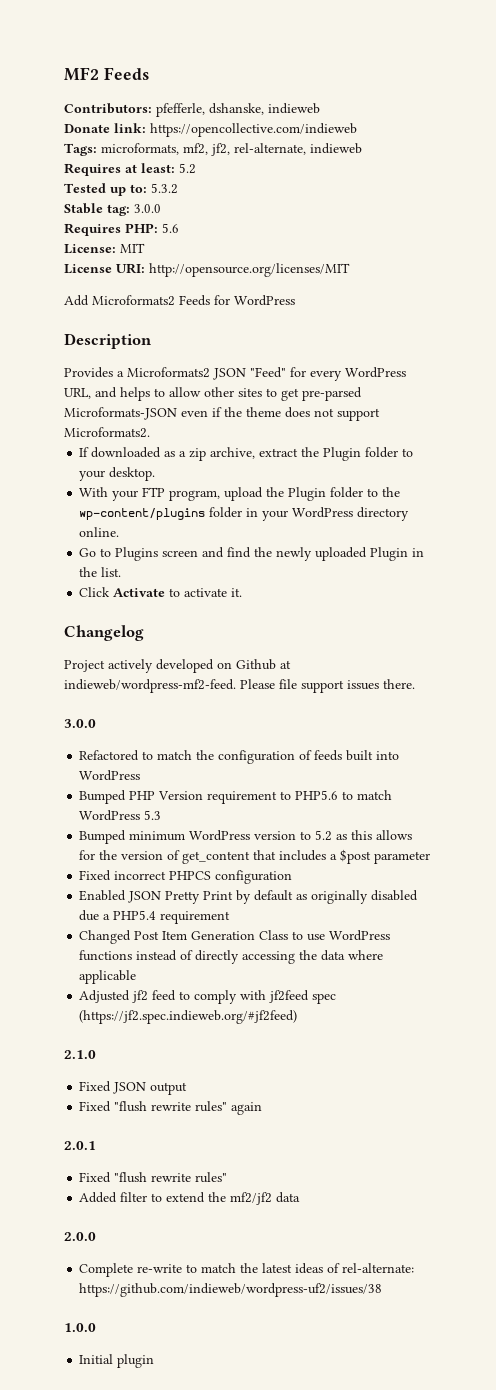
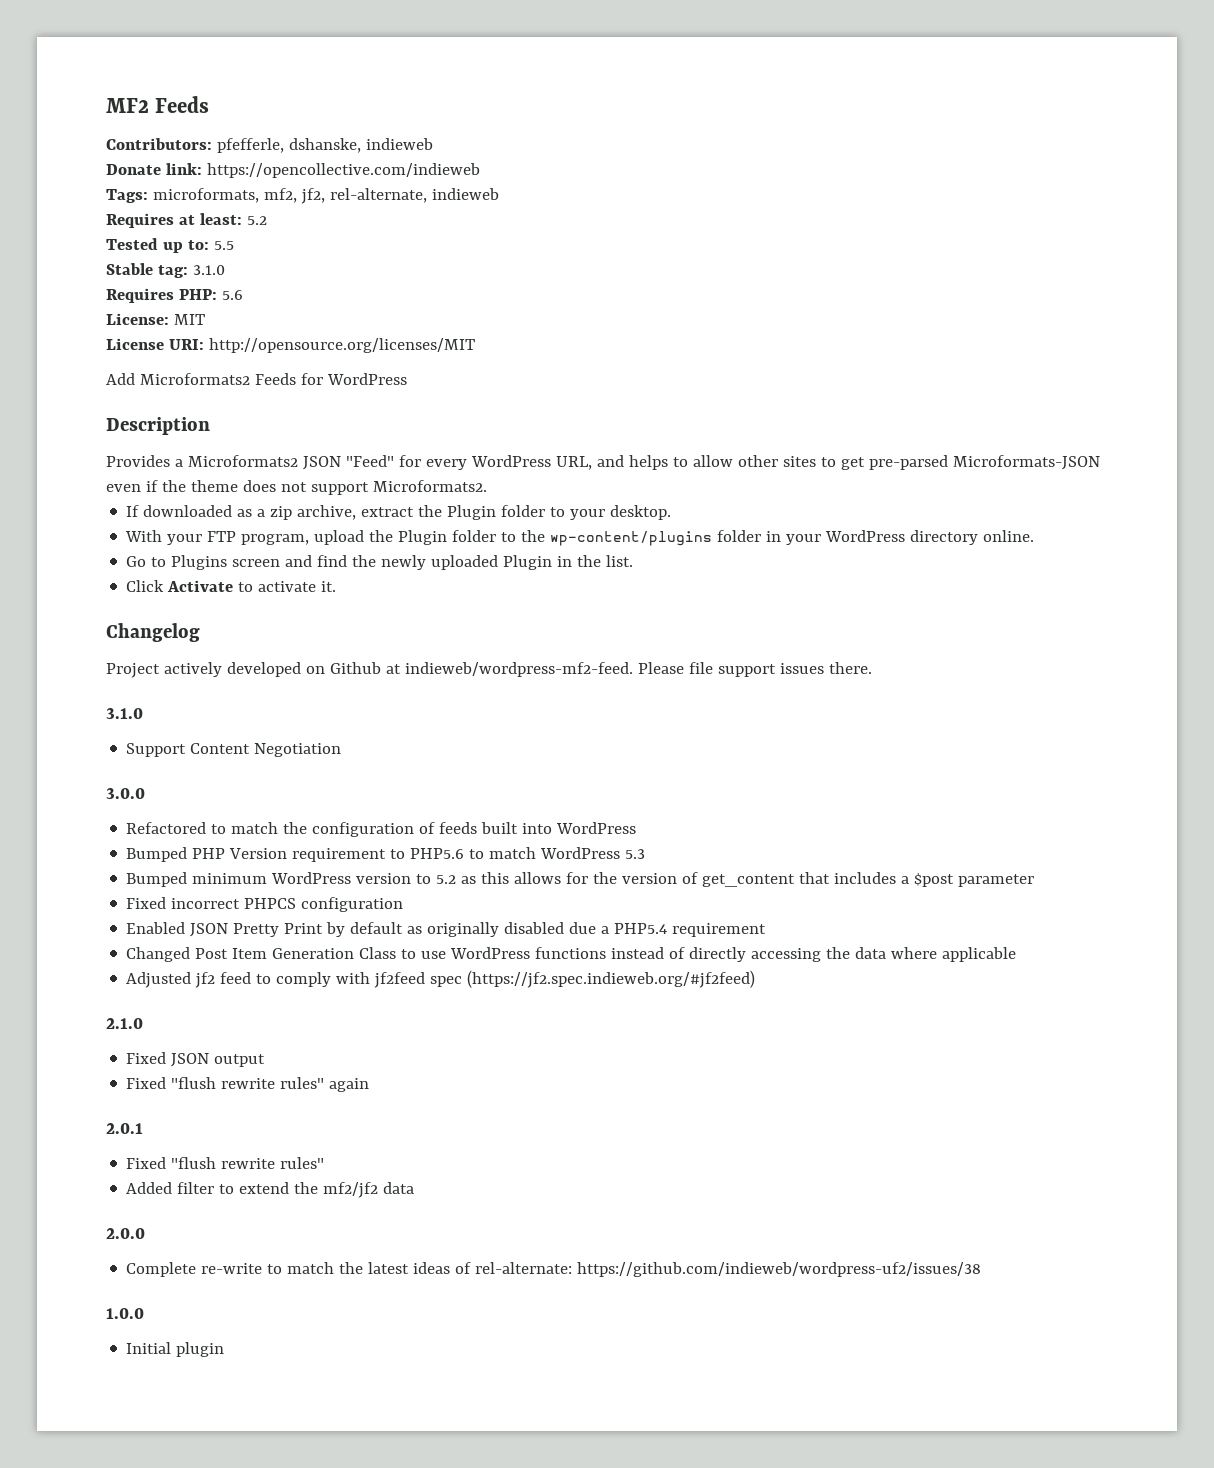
[151,183,178,194] 5.3.2 -> [213,241,234,250] 5.5
[134,204,161,213] 3.0.0 -> [192,265,225,275] 3.1.0
(415, 684) none -> [106,708,143,719] [126,743,342,757] // 3.1.0 // Support Content Negotiation

